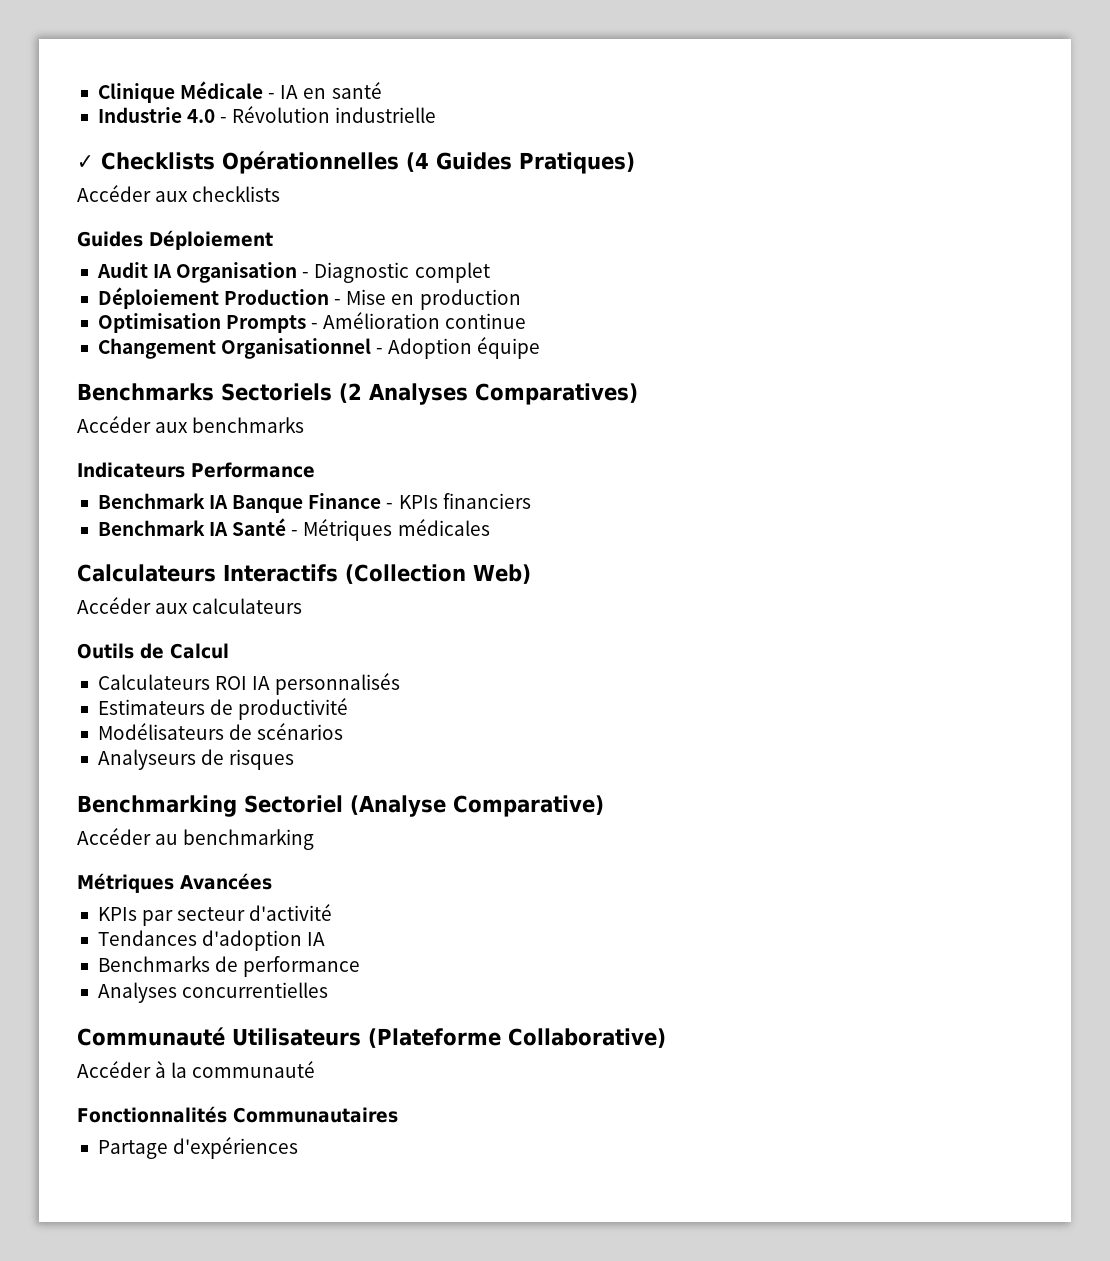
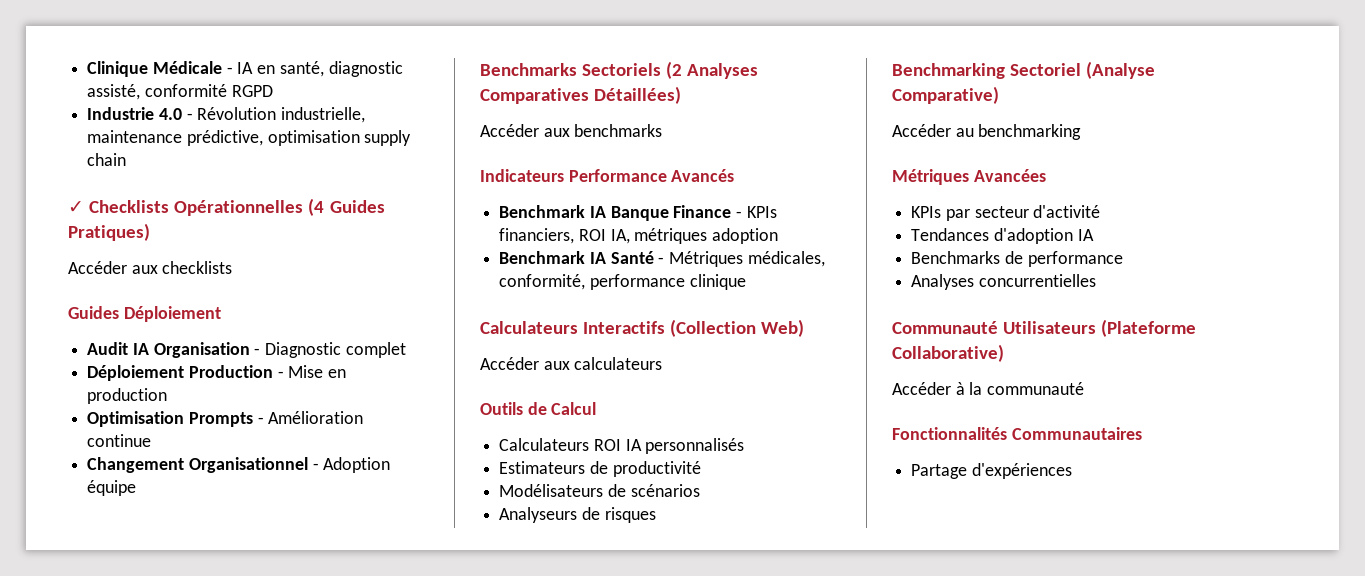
[331,82,382,99] santé -> [279,61,403,77] [87,84,273,100] santé, diagnostic assisté, conformité RGPD
[335,107,437,123] industrielle -> [281,107,366,123] [87,130,412,146] [87,153,127,166] industrielle, maintenance prédictive, optimisation supply chain
[475,383,638,405] Comparatives) -> [480,86,682,104] Comparatives Détaillées)
(315, 470) none -> [671,169,735,182] Avancés
[442,493,531,509] financiers -> [499,228,779,244] financiers, ROI IA, métriques adoption
[397,519,490,536] médicales -> [747,251,825,267] [499,274,746,290] médicales, conformité, performance clinique

